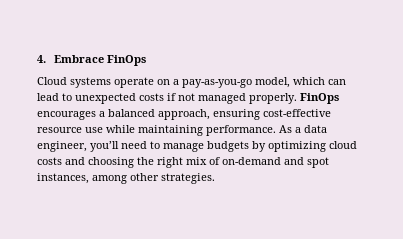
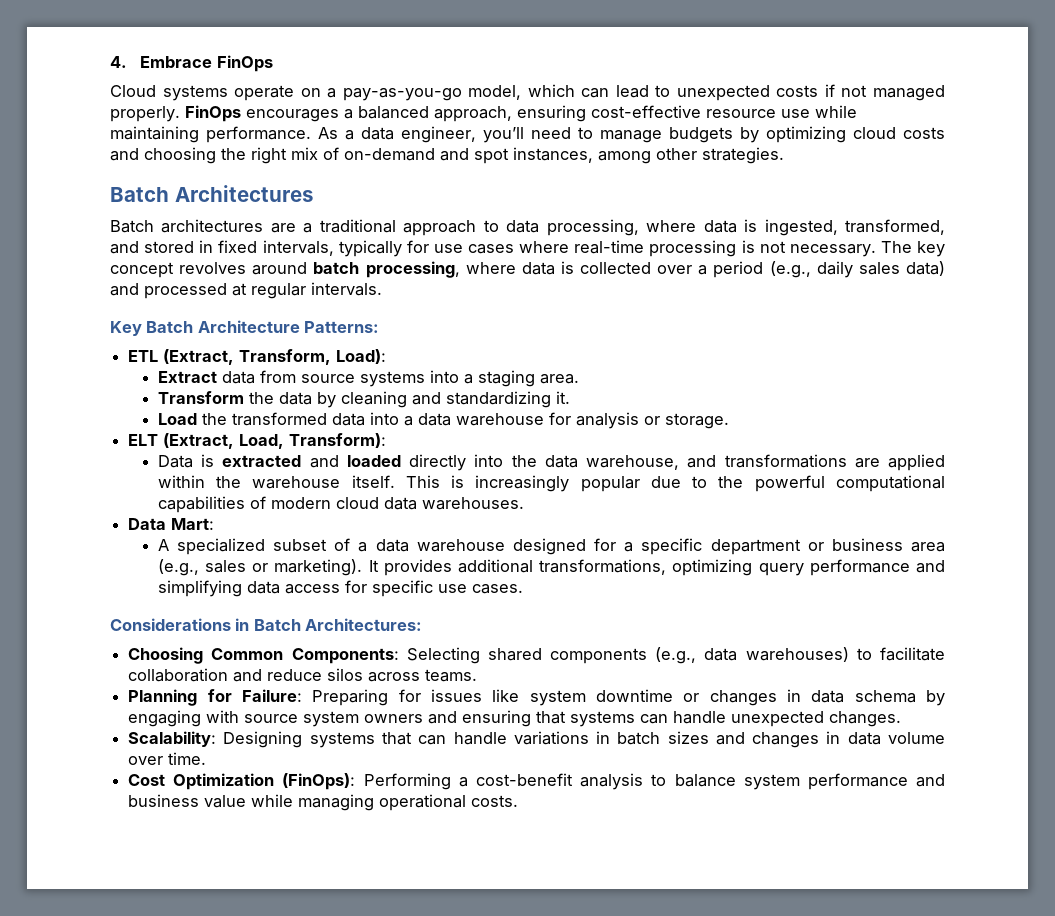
(215, 178) none -> [110,185,313,202] [110,219,945,236] [110,240,945,257] [110,261,945,278] [110,282,382,299] [110,320,380,336] [128,349,387,365] [157,370,579,387] [157,391,570,408] [157,412,729,429] [128,433,387,449] [157,454,945,471] [157,475,945,492] [157,496,524,513] [128,518,215,530] [157,538,946,555] [157,559,945,576] [157,580,523,597] [110,618,423,631] [128,647,945,664] [128,668,478,682] [128,689,945,706] [128,710,902,727] [128,731,945,748] [128,752,207,765] [128,773,945,790] [128,794,519,811] // Batch Architectures // Batch architectures are a traditional approach to data processing, where data is ingested, transformed, and stored in fixed intervals, typically for use cases where real-time processing is not necessary. The key concept revolves around batch processing, where data is collected over a period (e.g., daily sales data) and processed at regular intervals. // Key Batch Architecture Patterns: // ETL (Extract, Transform, Load): // Extract data from source systems into a staging area. // Transform the data by cleaning and standardizing it. // Load the transformed data into a data warehouse for analysis or storage. // ELT (Extract, Load, Transform): // Data is extracted and loaded directly into the data warehouse, and transformations are applied within the warehouse itself. This is increasingly popular due to the powerful computational capabilities of modern cloud data warehouses. // Data Mart: // A specialized subset of a data warehouse designed for a specific department or business area (e.g., sales or marketing). It provides additional transformations, optimizing query performance and simplifying data access for specific use cases. // Considerations in Batch Architectures: // Choosing Common Components: Selecting shared components (e.g., data warehouses) to facilitate collaboration and reduce silos across teams. // Planning for Failure: Preparing for issues like system downtime or changes in data schema by engaging with source system owners and ensuring that systems can handle unexpected changes. // Scalability: Designing systems that can handle variations in batch sizes and changes in data volume over time. // Cost Optimization (FinOps): Performing a cost-benefit analysis to balance system performance and business value while managing operational costs.

